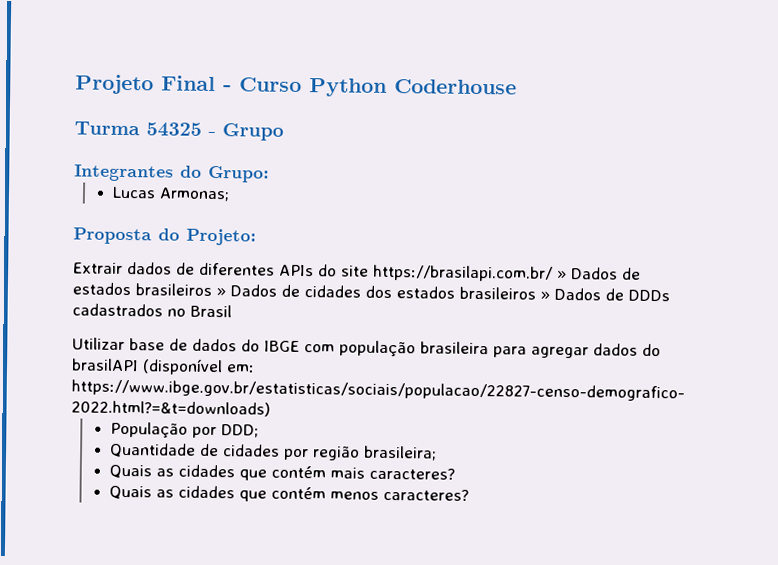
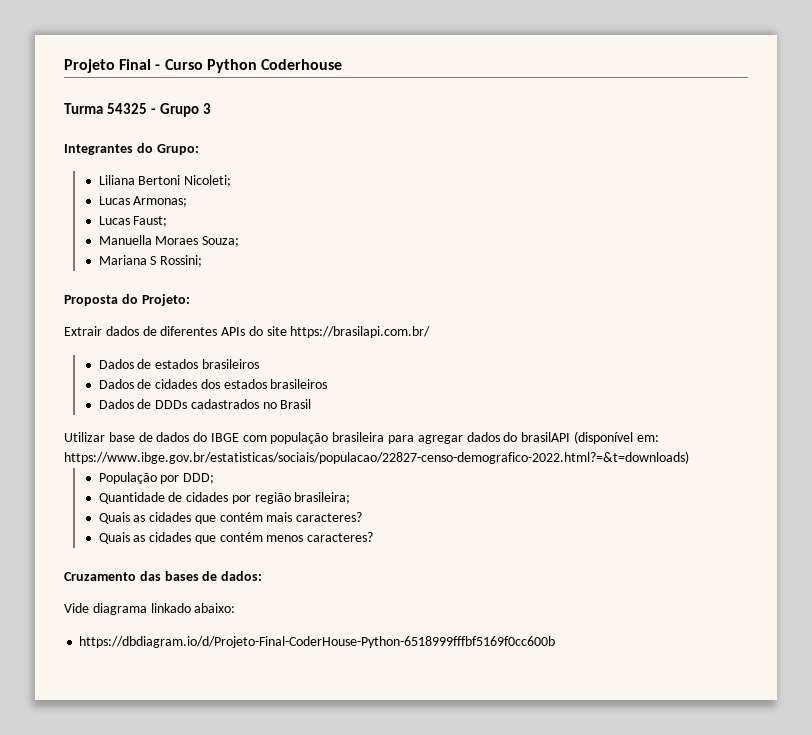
(284, 132) none -> [202,103,211,114] 3
(269, 174) none -> [98,175,232,187] // Liliana Bertoni Nicoleti;
(231, 194) none -> [98,216,168,227] [98,235,240,247] [98,255,203,267] // Lucas Faust; // Manuella Moraes Souza; // Mariana S Rossini;
[556,270,567,280] » -> (431, 332) //
[216,288,226,297] » -> (259, 364) //
[540,291,550,300] » -> (328, 384) //
(470, 494) none -> [64,571,263,581] [64,603,236,615] [79,636,556,648] // Cruzamento das bases de dados: // Vide diagrama linkado abaixo: // https://dbdiagram.io/d/Projeto-Final-CoderHouse-Python-6518999fffbf5169f0cc600b

